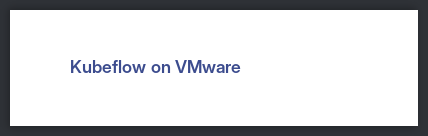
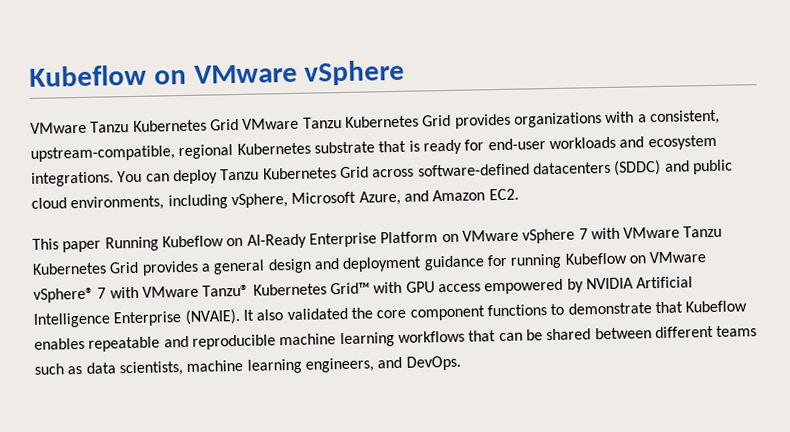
[70,60,242,73] Kubeflow on VMware -> [29,59,406,87] [30,109,720,134] [30,134,717,162] [31,159,733,187] [31,188,519,212] [32,225,723,253] [32,251,707,276] [33,276,694,303] [33,300,748,328] [34,325,758,352] [34,355,461,377] Kubeflow on VMware vSphere // VMware Tanzu Kubernetes Grid VMware Tanzu Kubernetes Grid provides organizations with a consistent, upstream-compatible, regional Kubernetes substrate that is ready for end-user workloads and ecosystem integrations. You can deploy Tanzu Kubernetes Grid across software-defined datacenters (SDDC) and public cloud environments, including vSphere, Microsoft Azure, and Amazon EC2. // This paper Running Kubeflow on AI-Ready Enterprise Platform on VMware vSphere 7 with VMware Tanzu Kubernetes Grid provides a general design and deployment guidance for running Kubeflow on VMware vSphere® 7 with VMware Tanzu® Kubernetes Grid™ with GPU access empowered by NVIDIA Artificial Intelligence Enterprise (NVAIE). It also validated the core component functions to demonstrate that Kubeflow enables repeatable and reproducible machine learning workflows that can be shared between different teams such as data scientists, machine learning engineers, and DevOps.

